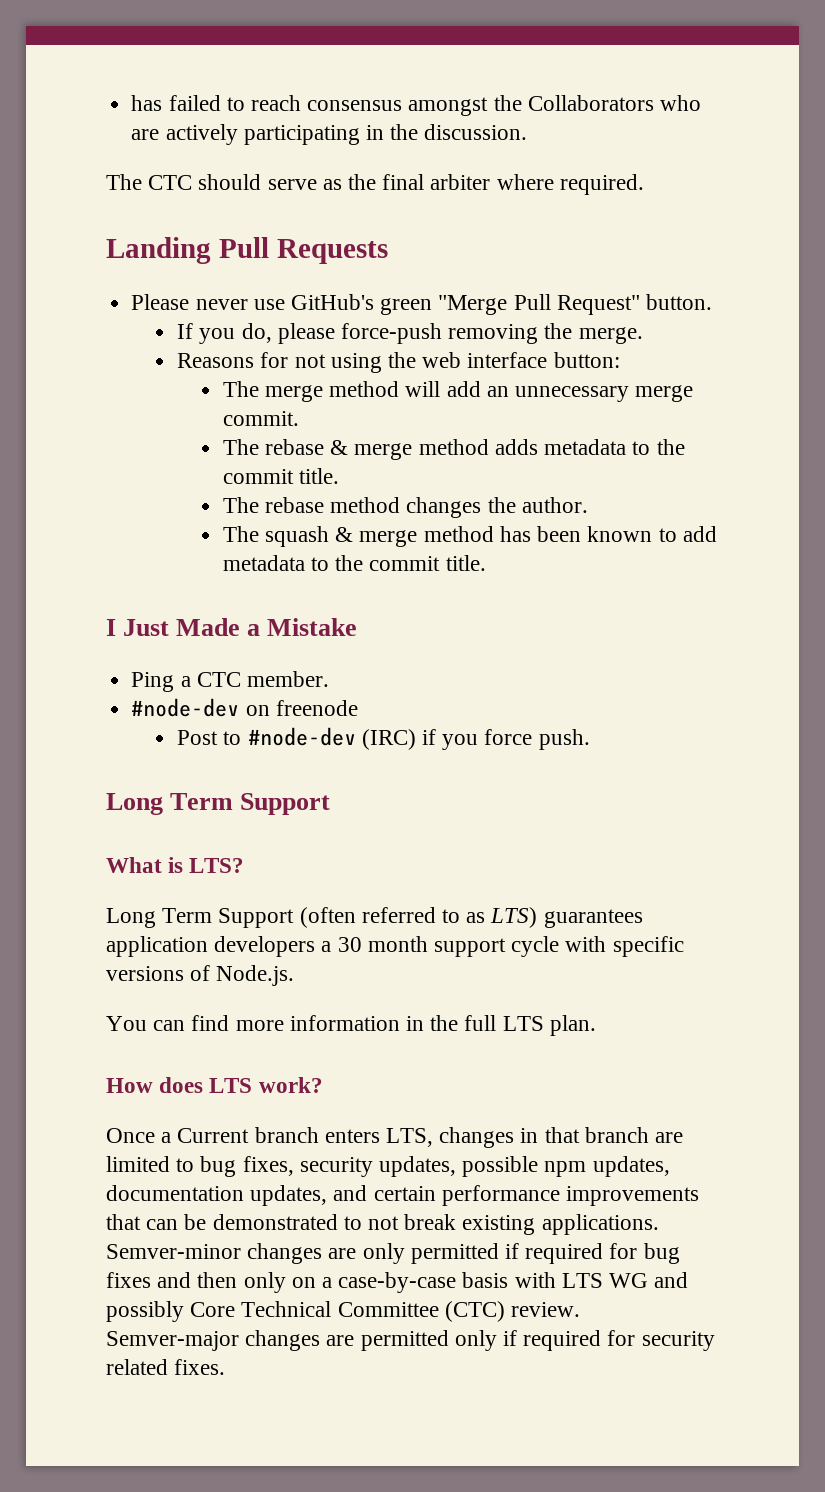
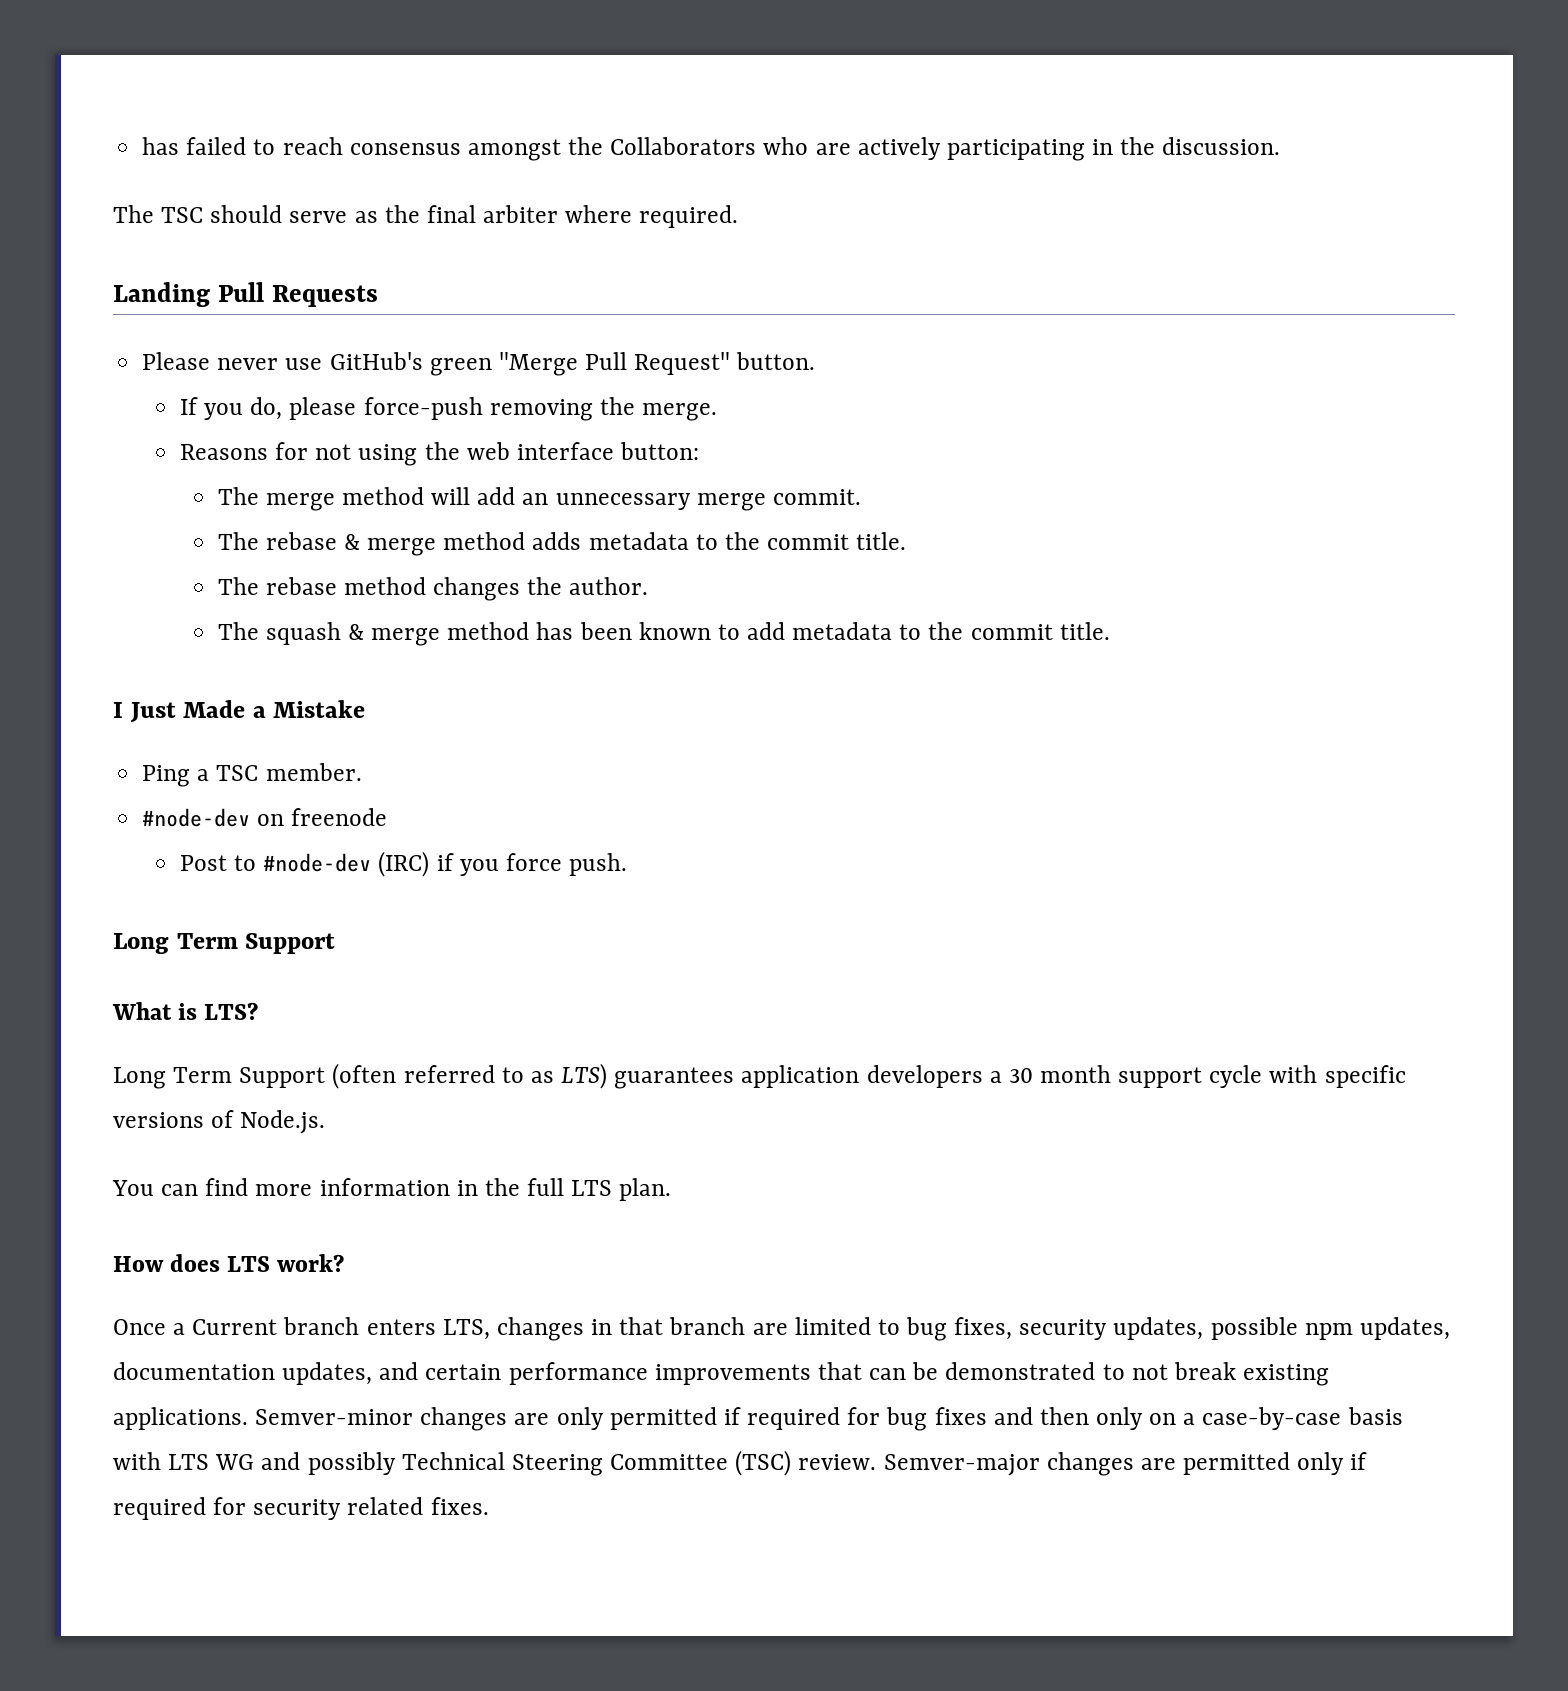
[148,175,193,190] CTC -> [161,207,204,223] TSC
[196,672,241,687] CTC -> [216,765,259,781] TSC
[190,1301,505,1322] Core Technical Committee (CTC) -> [401,1450,792,1476] Technical Steering Committee (TSC)

